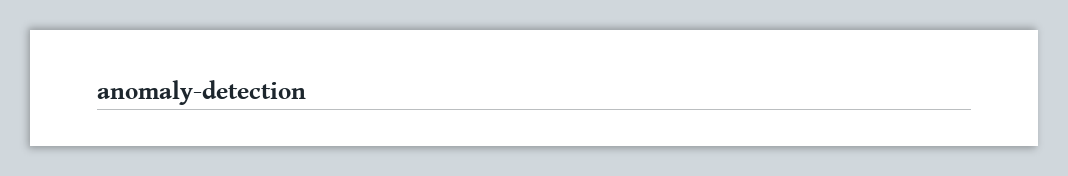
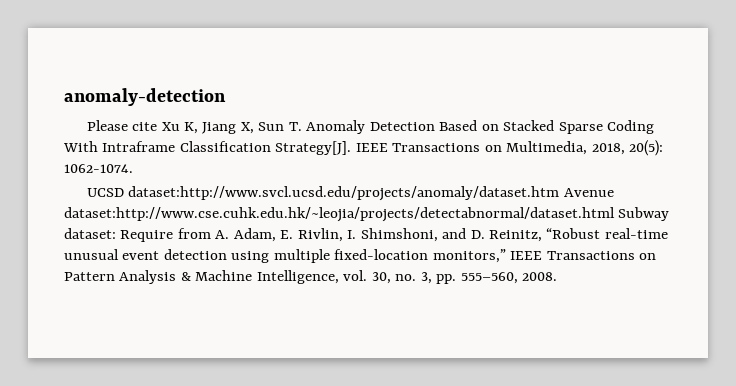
(306, 92) none -> [86,120,655,134] [63,140,664,156] [64,164,133,173] [86,186,614,201] [64,207,670,222] [64,228,668,242] [64,249,657,263] [64,270,558,284] // Please cite Xu K, Jiang X, Sun T. Anomaly Detection Based on Stacked Sparse Coding With Intraframe Classification Strategy[J]. IEEE Transactions on Multimedia, 2018, 20(5): 1062-1074. // UCSD dataset:http://www.svcl.ucsd.edu/projects/anomaly/dataset.htm Avenue dataset:http://www.cse.cuhk.edu.hk/~leojia/projects/detectabnormal/dataset.html Subway dataset: Require from A. Adam, E. Rivlin, I. Shimshoni, and D. Reinitz, “Robust real-time unusual event detection using multiple fixed-location monitors,” IEEE Transactions on Pattern Analysis & Machine Intelligence, vol. 30, no. 3, pp. 555–560, 2008.

